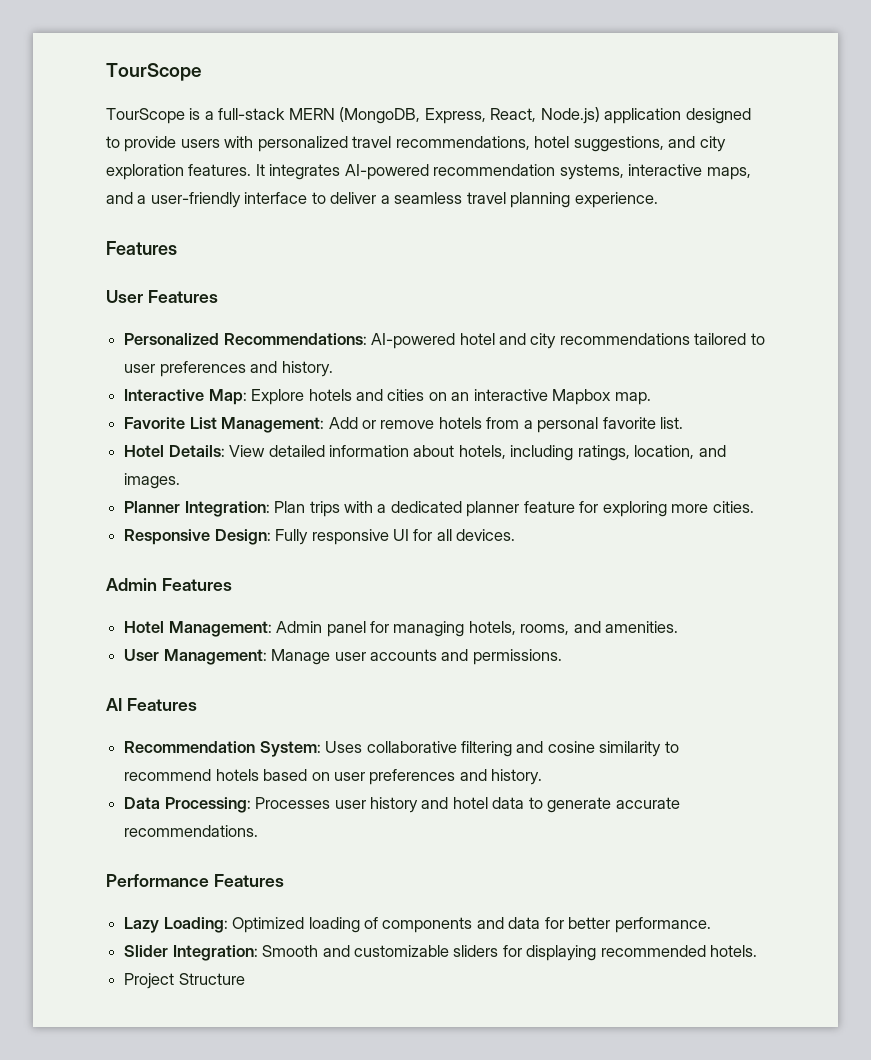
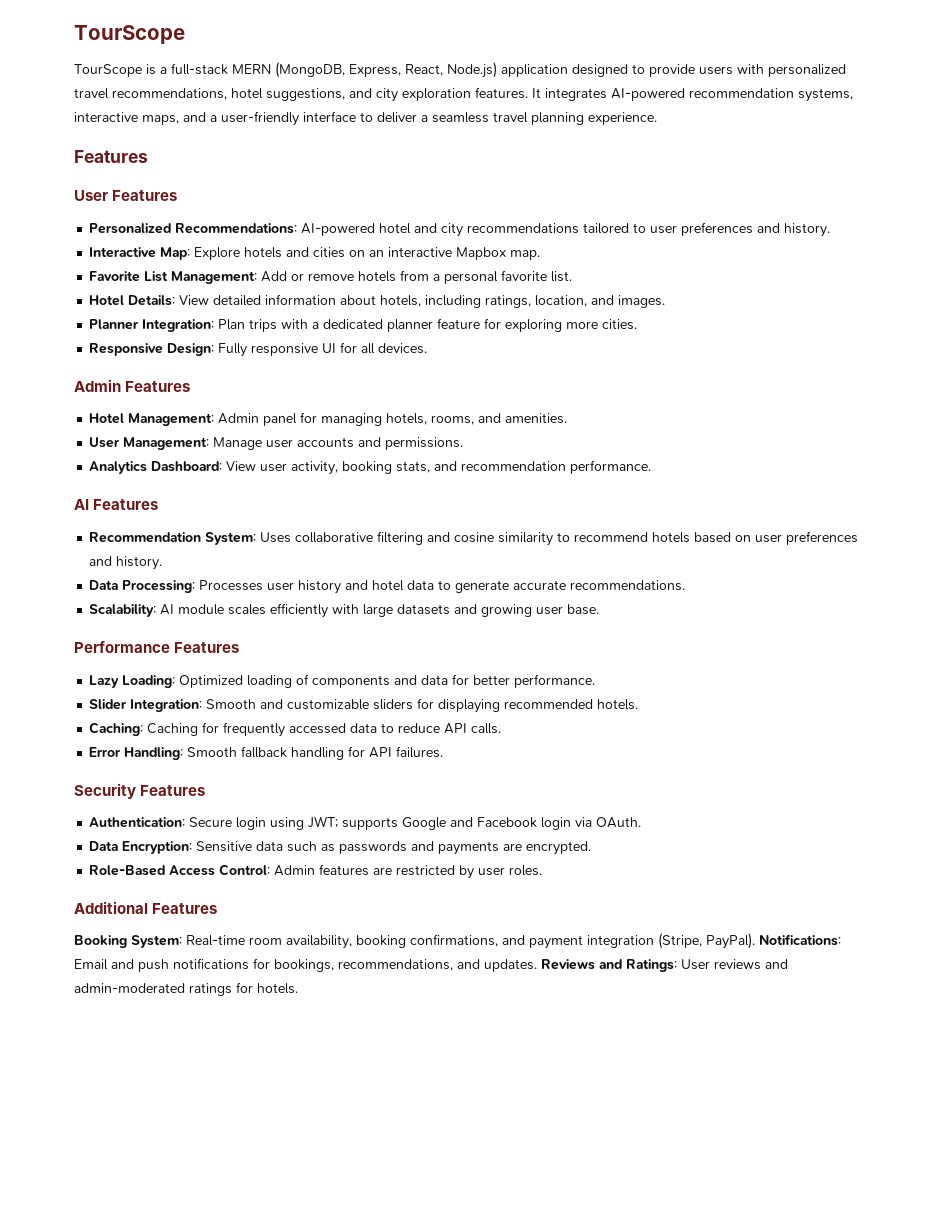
(562, 657) none -> [89,460,652,475] // Analytics Dashboard: View user activity, booking stats, and recommendation performance.
(259, 831) none -> [89,603,600,618] // Scalability: AI module scales efficiently with large datasets and growing user base.
[124,973,245,989] Project Structure -> [89,722,502,737] [89,746,444,760] [74,783,206,799] [89,816,642,830] [89,841,592,855] [89,864,543,879] [74,901,218,914] [74,933,841,949] [74,958,788,972] [74,982,298,996] Caching: Caching for frequently accessed data to reduce API calls. // Error Handling: Smooth fallback handling for API failures. // Security Features // Authentication: Secure login using JWT; supports Google and Facebook login via OAuth. // Data Encryption: Sensitive data such as passwords and payments are encrypted. // Role-Based Access Control: Admin features are restricted by user roles. // Additional Features // Booking System: Real-time room availability, booking confirmations, and payment integration (Stripe, PayPal). Notifications: Email and push notifications for bookings, recommendations, and updates. Reviews and Ratings: User reviews and admin-moderated ratings for hotels.

